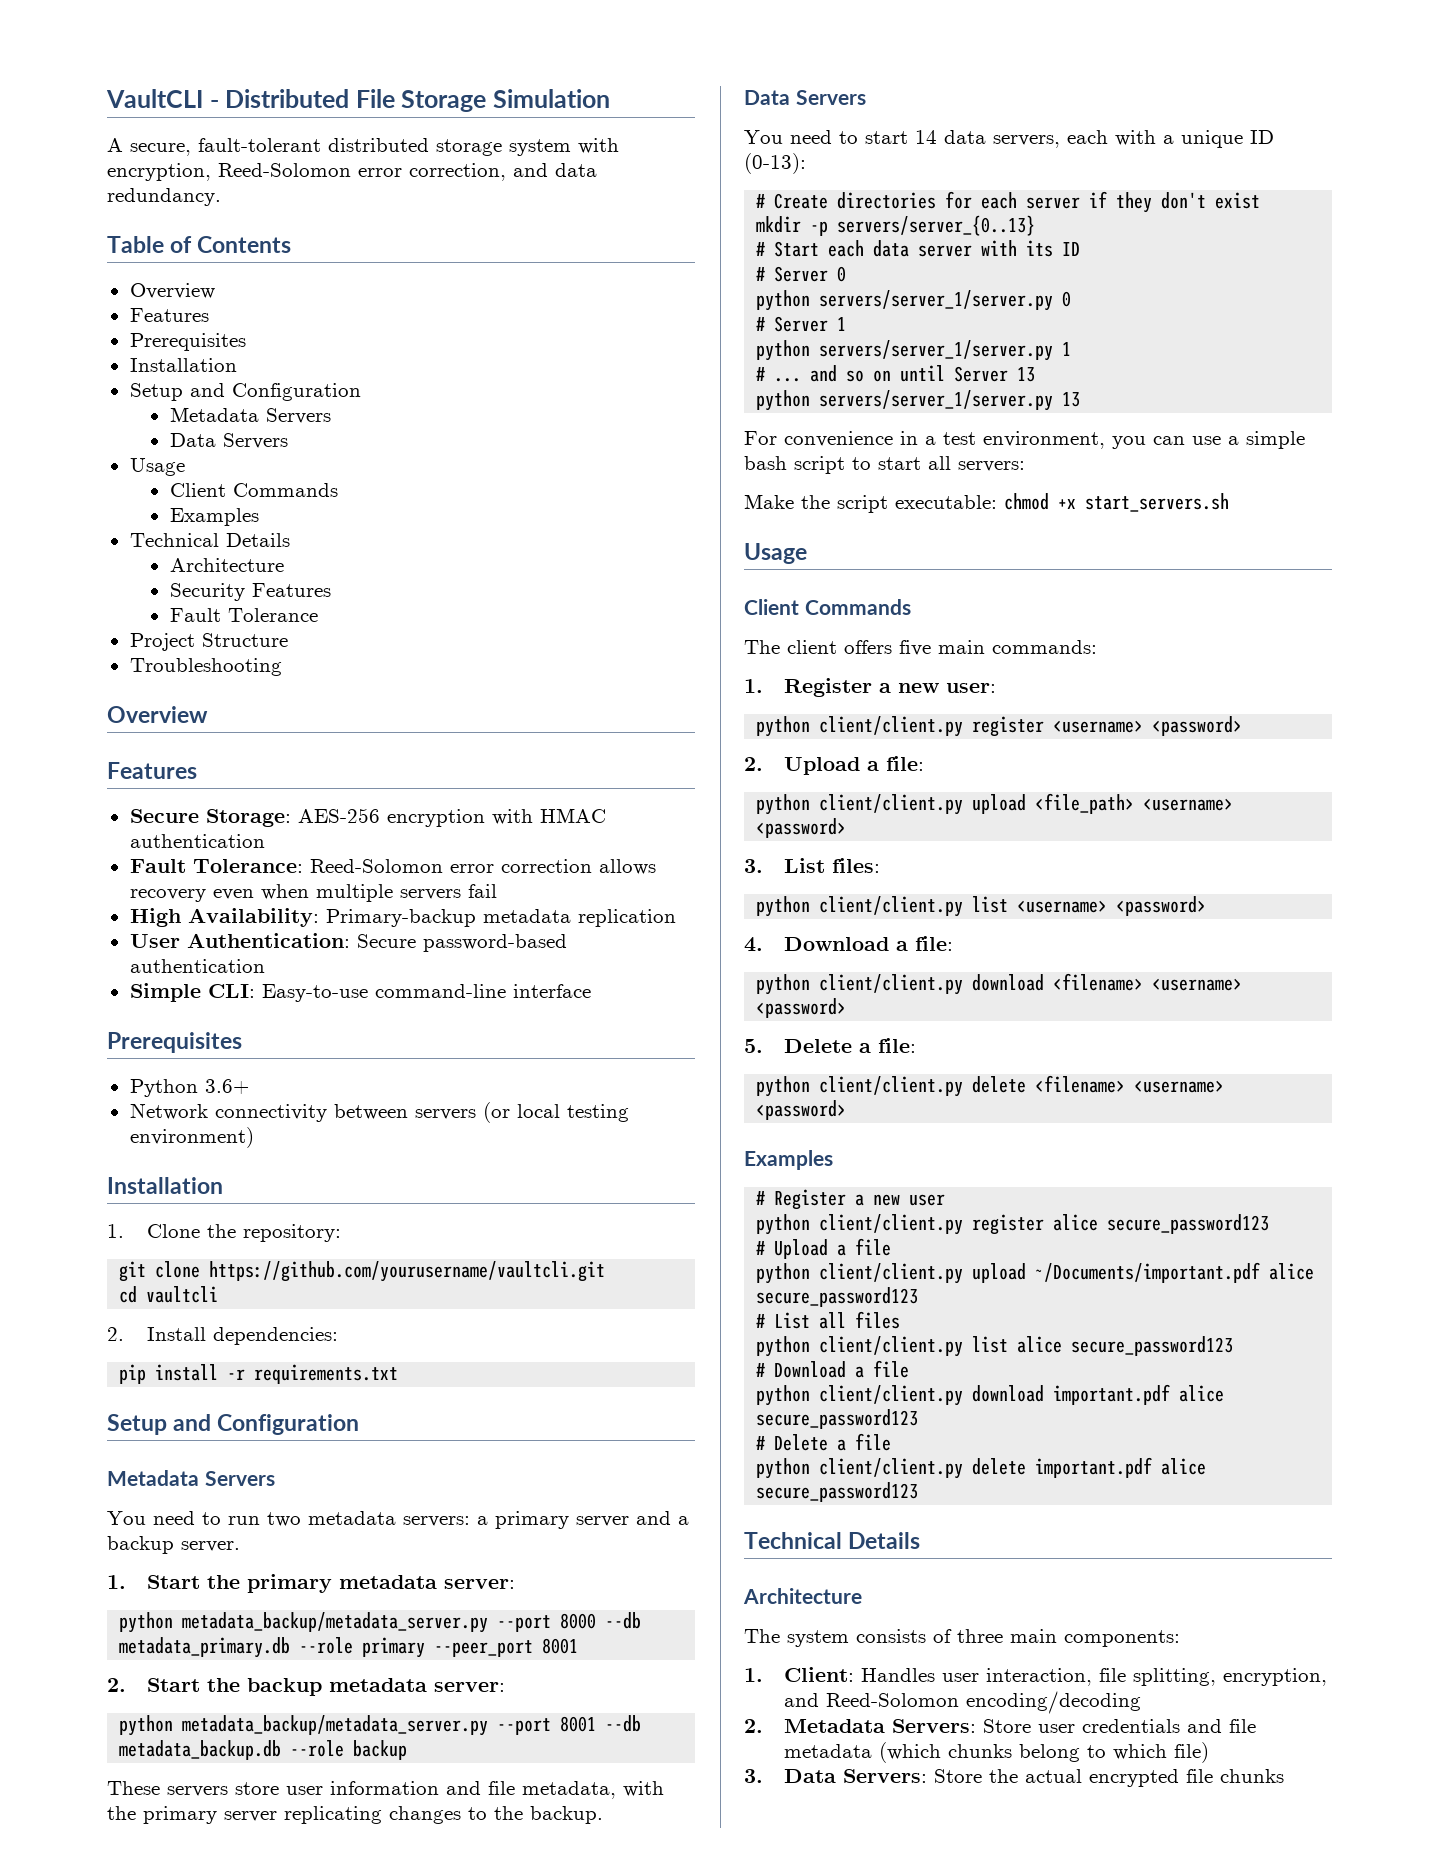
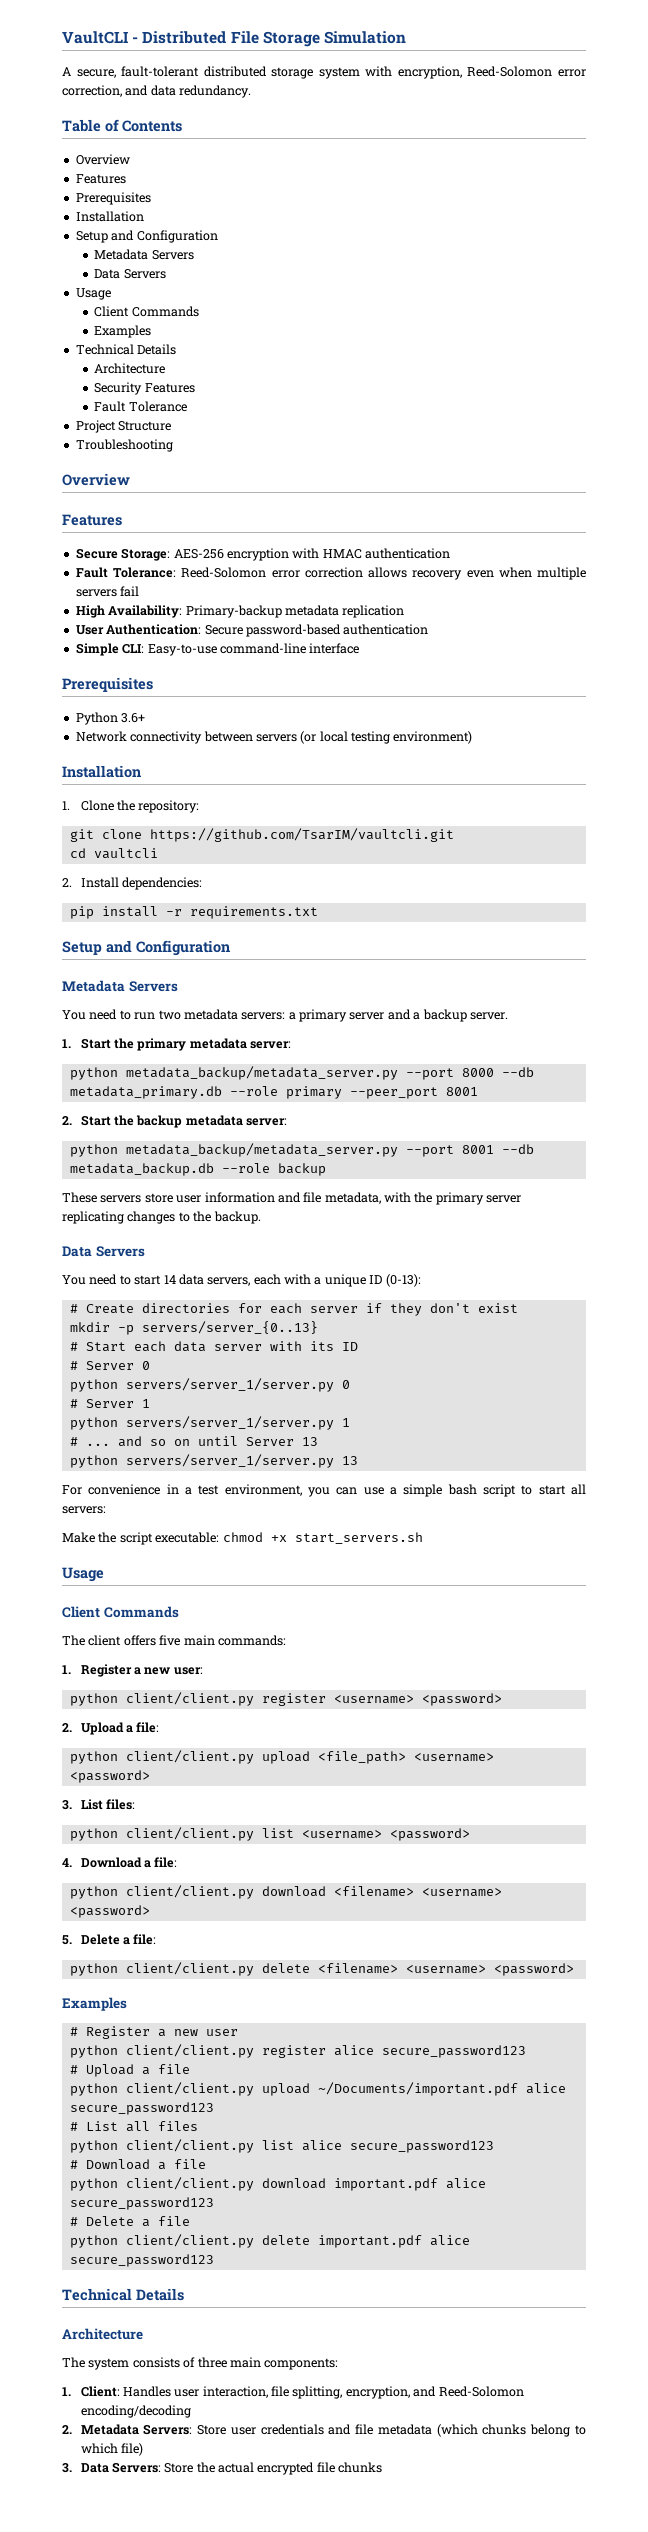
[209,1261,606,1282] https://github.com/yourusername/vaultcli.git -> [149,828,454,842] https://github.com/TsarIM/vaultcli.git

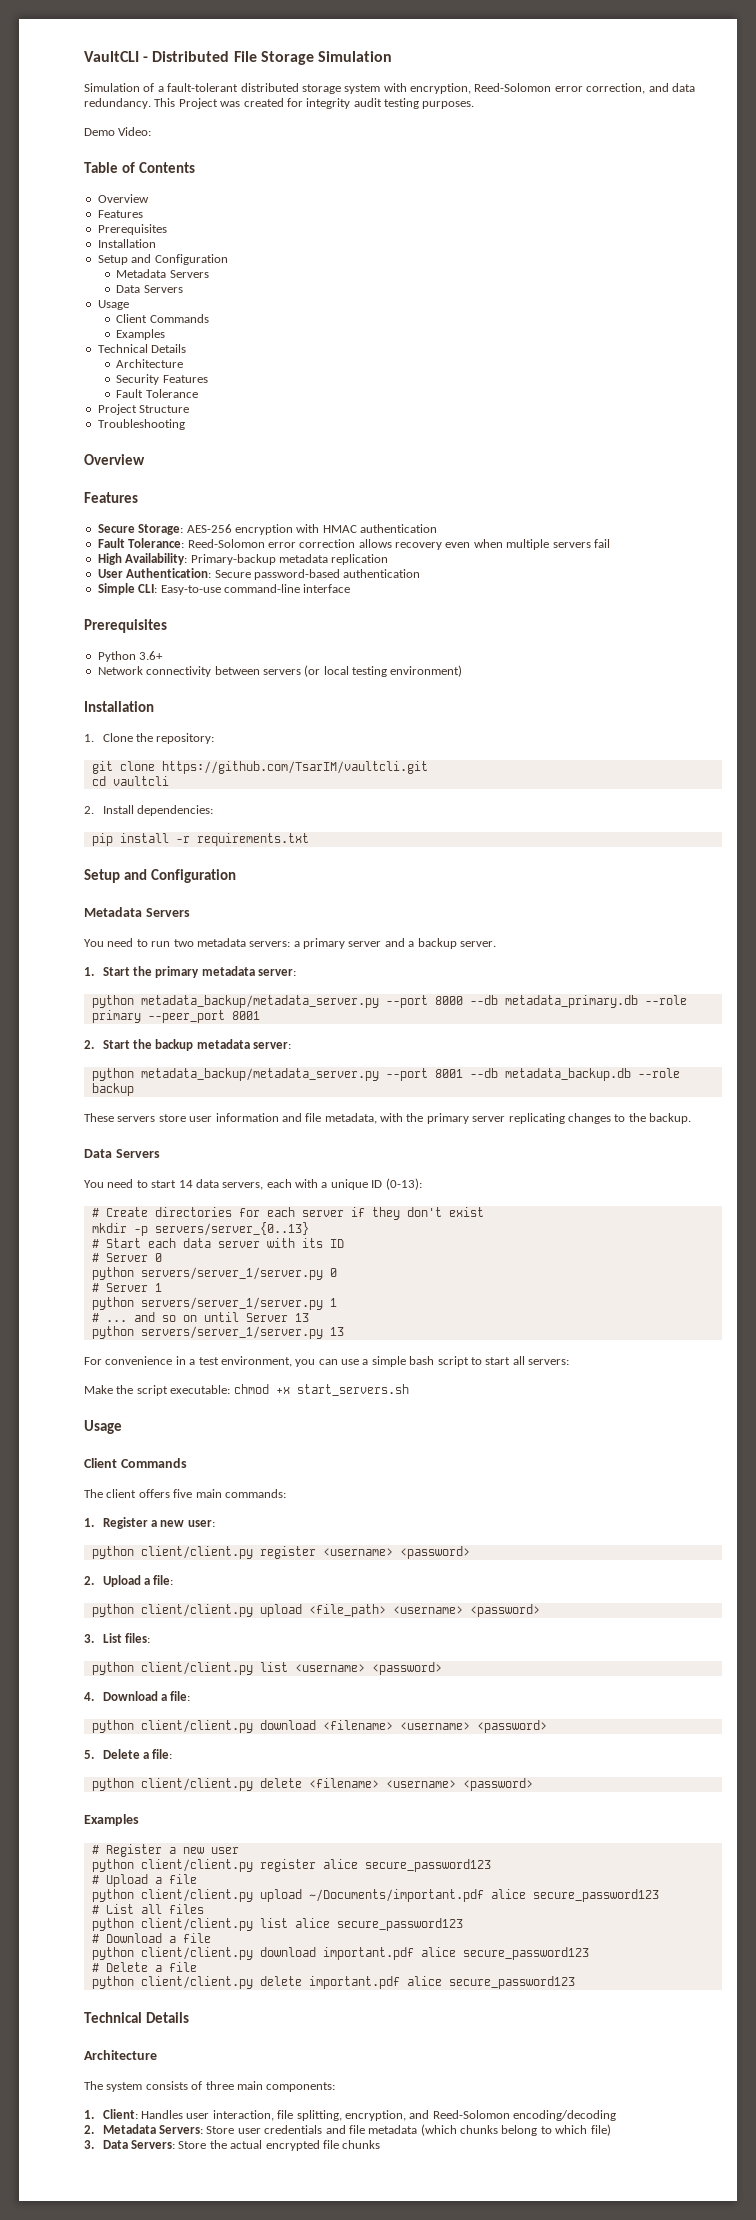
[62,67,116,78] A secure, -> [84,83,164,92] Simulation of a
(252, 91) none -> [154,98,475,109] [84,127,152,136] This Project was created for integrity audit testing purposes. // Demo Video:

